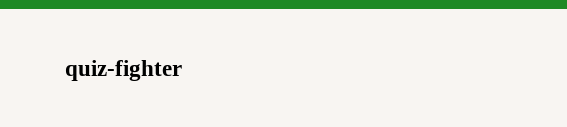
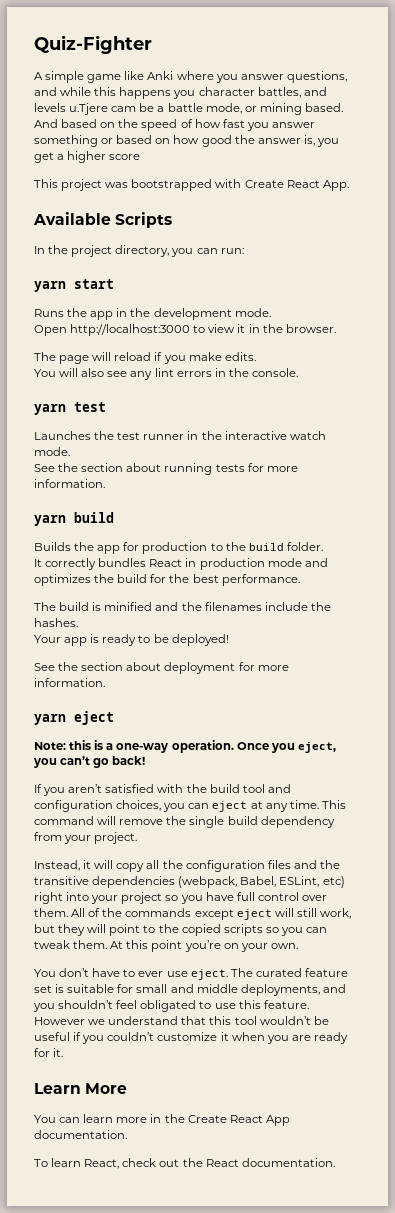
[65,60,182,81] quiz-fighter -> [34,35,152,54] [34,71,347,83] [34,87,327,99] [34,103,343,115] [34,119,315,131] [34,135,339,147] [34,151,141,163] [34,179,349,191] [33,212,173,228] [34,245,244,257] [34,279,114,292] [34,308,271,320] [34,324,336,336] [34,352,256,364] [34,368,298,380] [34,402,106,415] [34,431,326,440] [34,447,70,456] [34,463,298,475] [34,479,105,488] [34,512,114,526] [34,542,323,554] [34,558,328,570] [34,574,300,586] [34,602,331,611] [34,618,78,627] [34,634,229,646] [34,662,289,674] [34,678,105,687] [34,711,114,725] [34,740,336,753] [33,756,146,768] [34,784,291,796] [34,800,346,812] [34,816,335,828] [34,832,138,844] [34,860,340,872] [34,876,345,888] [34,892,327,904] [34,908,351,920] [34,924,328,936] [34,940,298,952] [34,968,348,980] [34,984,346,996] [33,1000,309,1012] [34,1016,329,1025] [34,1032,348,1044] [34,1048,64,1057] [34,1083,128,1094] [34,1114,290,1126] [34,1130,127,1139] [34,1158,335,1169] Quiz-Fighter // A simple game like Anki where you answer questions, and while this happens you character battles, and levels u.Tjere cam be a battle mode, or mining based. And based on the speed of how fast you answer something or based on how good the answer is, you get a higher score // This project was bootstrapped with Create React App. // Available Scripts // In the project directory, you can run: // yarn start // Runs the app in the development mode. // Open http://localhost:3000 to view it in the browser. // The page will reload if you make edits. // You will also see any lint errors in the console. // yarn test // Launches the test runner in the interactive watch mode. // See the section about running tests for more information. // yarn build // Builds the app for production to the build folder. // It correctly bundles React in production mode and optimizes the build for the best performance. // The build is minified and the filenames include the hashes. // Your app is ready to be deployed! // See the section about deployment for more information. // yarn eject // Note: this is a one-way operation. Once you eject, you can’t go back! // If you aren’t satisfied with the build tool and configuration choices, you can eject at any time. This command will remove the single build dependency from your project. // Instead, it will copy all the configuration files and the transitive dependencies (webpack, Babel, ESLint, etc) right into your project so you have full control over them. All of the commands except eject will still work, but they will point to the copied scripts so you can tweak them. At this point you’re on your own. // You don’t have to ever use eject. The curated feature set is suitable for small and middle deployments, and you shouldn’t feel obligated to use this feature. However we understand that this tool wouldn’t be useful if you couldn’t customize it when you are ready for it. // Learn More // You can learn more in the Create React App documentation. // To learn React, check out the React documentation.

